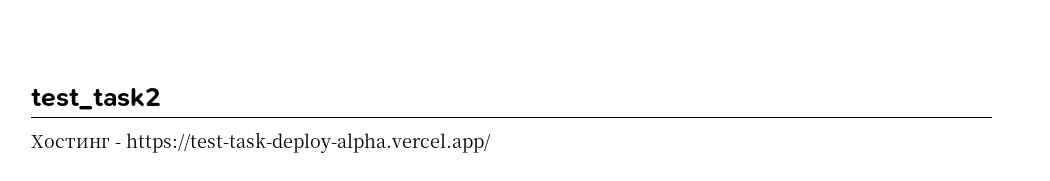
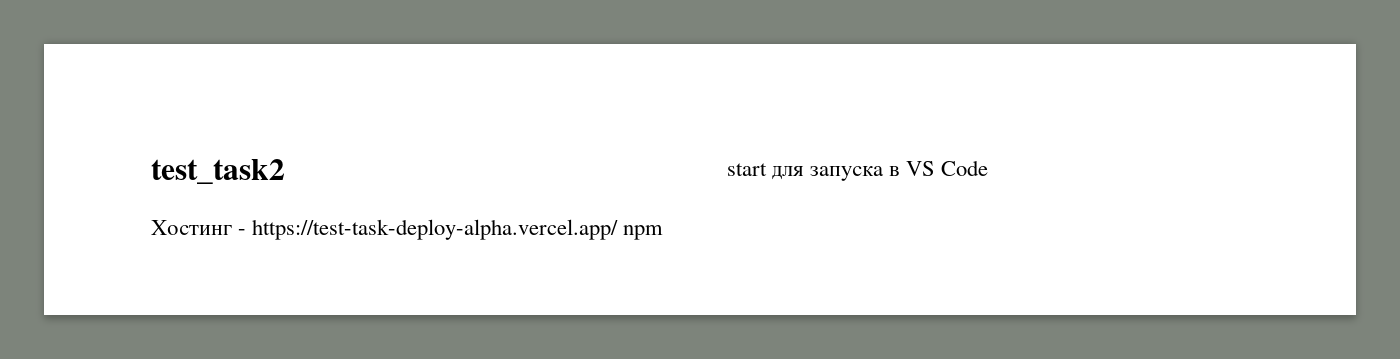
(491, 142) none -> [623,225,664,240] [727,160,989,181] npm start для запуска в VS Code

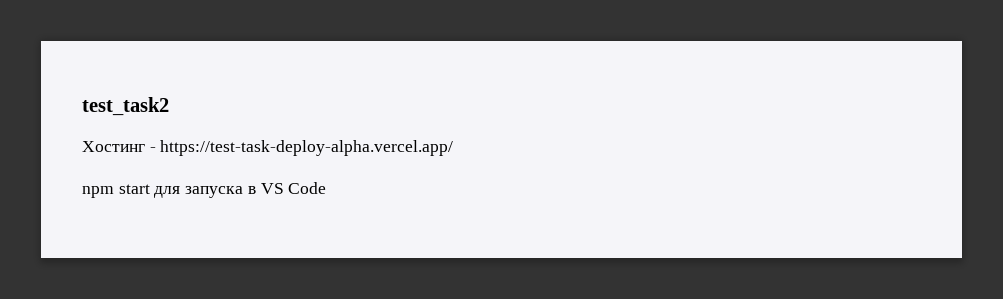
(619, 229) none -> (454, 148) //

